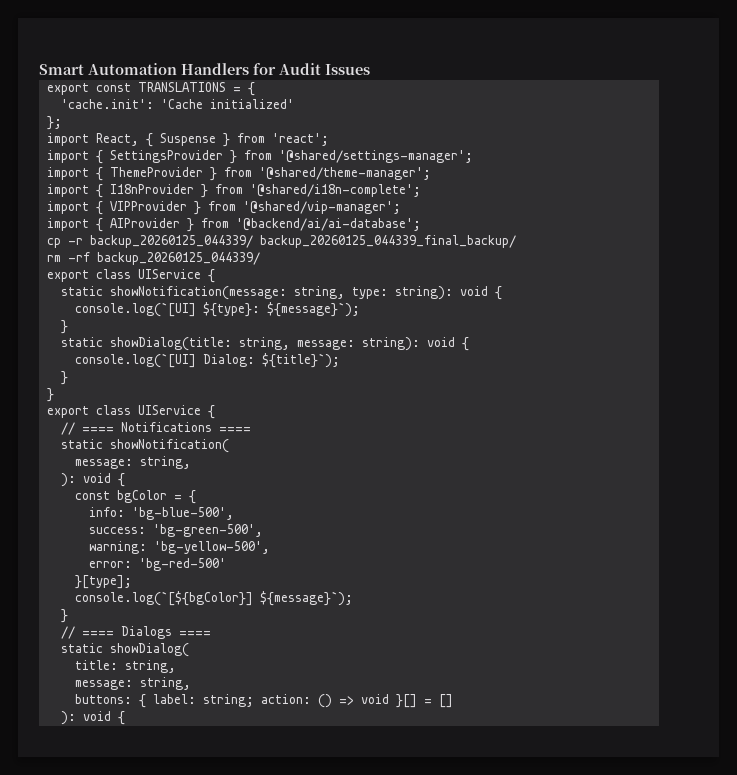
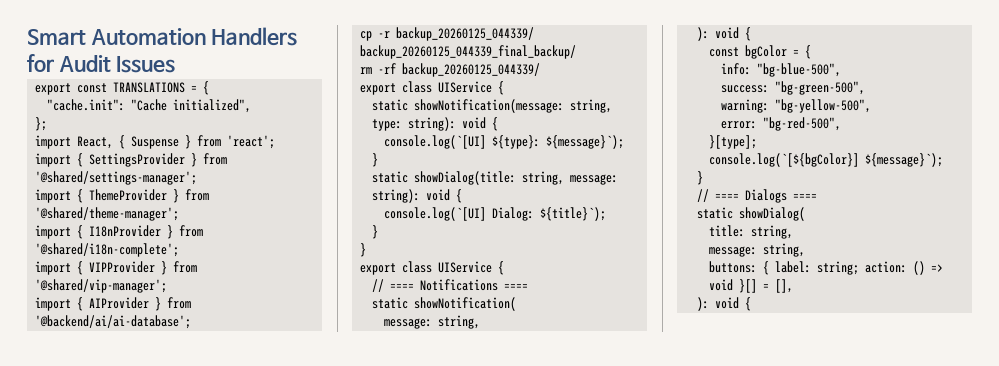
[60,99,294,109] 'cache.init': 'Cache initialized' -> [46,99,251,113] "cache.init": "Cache initialized",
[131,507,234,520] 'bg-blue-500', -> [756,63,841,77] "bg-blue-500",
[152,524,263,537] 'bg-green-500', -> [774,81,865,95] "bg-green-500",
[153,541,270,554] 'bg-yellow-500', -> [774,99,871,113] "bg-yellow-500",
[138,558,226,571] 'bg-red-500' -> [762,117,841,131] "bg-red-500",
[438,694,453,708] [] -> [774,279,793,293] [],

